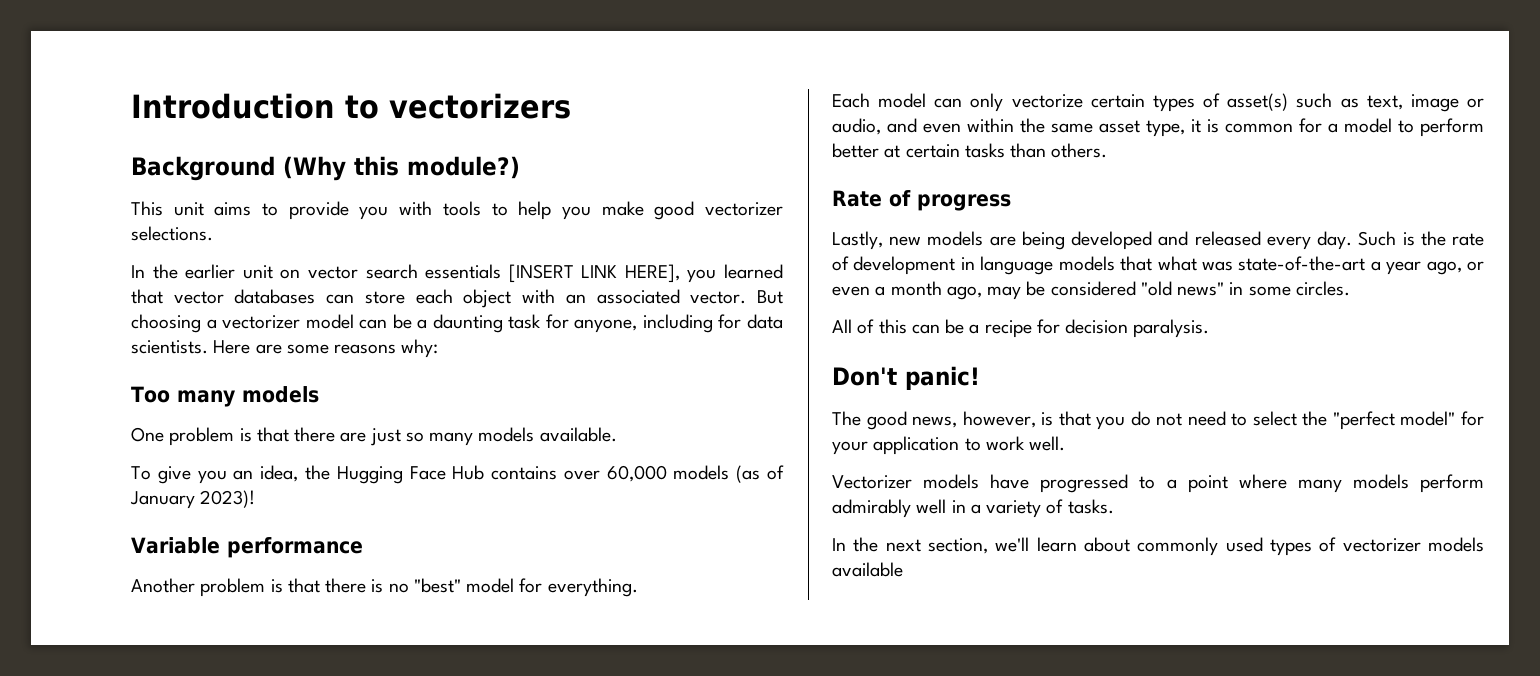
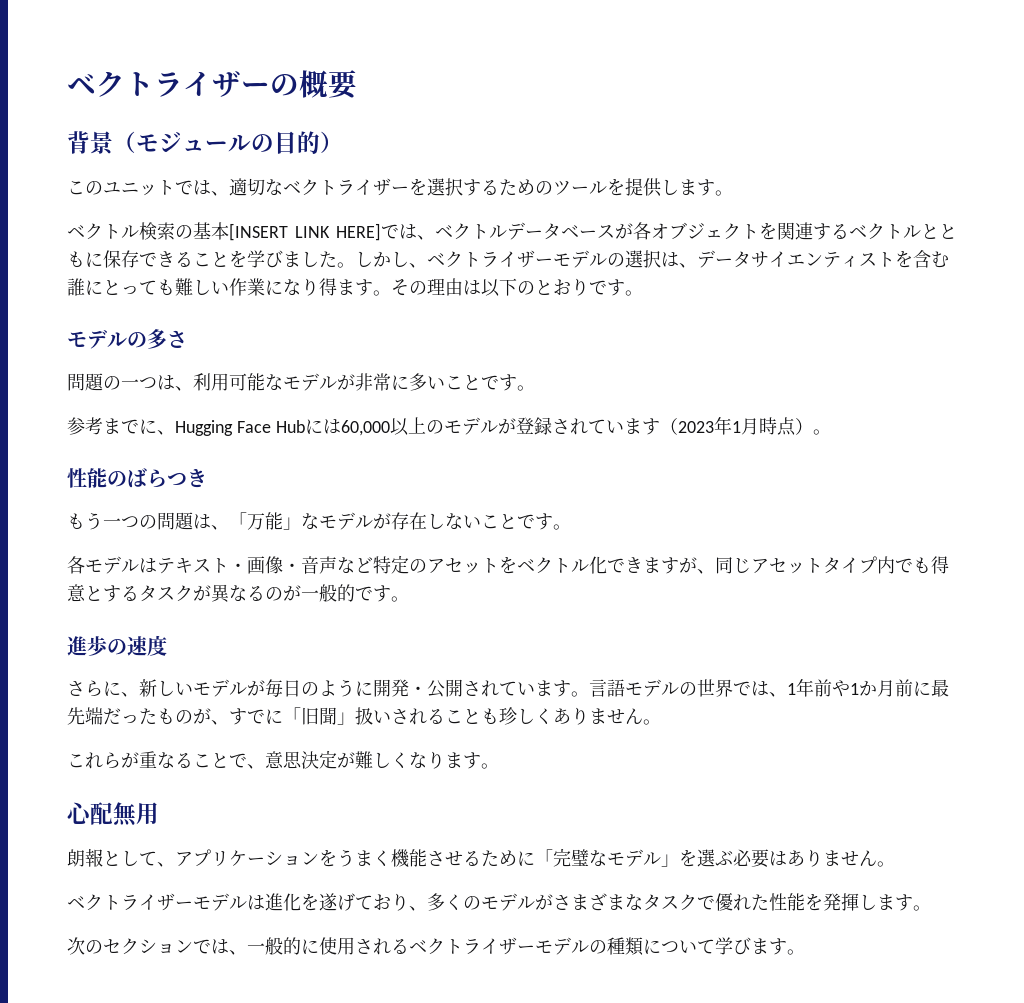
[131,93,571,119] [131,156,520,181] [131,201,783,220] [131,226,213,241] [131,264,783,283] [131,289,784,308] [131,314,784,333] [131,339,439,358] [131,386,319,407] [131,427,617,446] [131,465,785,484] [130,490,256,509] [131,537,363,558] [131,578,638,597] [832,93,1484,112] [832,118,1484,137] [832,143,1108,158] [832,190,1011,211] [832,231,1485,250] [832,256,1484,275] [832,281,1350,300] [832,319,1210,338] [832,366,980,390] [832,411,1484,430] [832,436,1066,455] [832,474,1484,493] [832,499,1114,518] [832,537,1484,556] [832,562,903,577] Introduction to vectorizers // Background (Why this module?) // This unit aims to provide you with tools to help you make good vectorizer selections. // In the earlier unit on vector search essentials [INSERT LINK HERE], you learned that vector databases can store each object with an associated vector. But choosing a vectorizer model can be a daunting task for anyone, including for data scientists. Here are some reasons why: // Too many models // One problem is that there are just so many models available. // To give you an idea, the Hugging Face Hub contains over 60,000 models (as of January 2023)! // Variable performance // Another problem is that there is no "best" model for everything. // Each model can only vectorize certain types of asset(s) such as text, image or audio, and even within the same asset type, it is common for a model to perform better at certain tasks than others. // Rate of progress // Lastly, new models are being developed and released every day. Such is the rate of development in language models that what was state-of-the-art a year ago, or even a month ago, may be considered "old news" in some circles. // All of this can be a recipe for decision paralysis. // Don't panic! // The good news, however, is that you do not need to select the "perfect model" for your application to work well. // Vectorizer models have progressed to a point where many models perform admirably well in a variety of tasks. // In the next section, we'll learn about commonly used types of vectorizer models available -> [67,70,358,99] [67,131,343,155] [67,178,733,197] [67,222,957,241] [67,250,949,268] [67,278,643,297] [67,329,187,349] [67,373,535,391] [67,416,831,436] [67,468,207,488] [67,512,571,530] [67,555,949,574] [67,584,409,603] [67,635,167,656] [67,678,949,698] [67,707,661,725] [67,750,499,769] [67,802,159,827] [67,848,895,868] [67,893,931,911] [67,937,805,956] ベクトライザーの概要 // 背景（モジュールの目的） // このユニットでは、適切なベクトライザーを選択するためのツールを提供します。 // ベクトル検索の基本[INSERT LINK HERE]では、ベクトルデータベースが各オブジェクトを関連するベクトルとともに保存できることを学びました。しかし、ベクトライザーモデルの選択は、データサイエンティストを含む誰にとっても難しい作業になり得ます。その理由は以下のとおりです。 // モデルの多さ // 問題の一つは、利用可能なモデルが非常に多いことです。 // 参考までに、Hugging Face Hubには60,000以上のモデルが登録されています（2023年1月時点）。 // 性能のばらつき // もう一つの問題は、「万能」なモデルが存在しないことです。 // 各モデルはテキスト・画像・音声など特定のアセットをベクトル化できますが、同じアセットタイプ内でも得意とするタスクが異なるのが一般的です。 // 進歩の速度 // さらに、新しいモデルが毎日のように開発・公開されています。言語モデルの世界では、1年前や1か月前に最先端だったものが、すでに「旧聞」扱いされることも珍しくありません。 // これらが重なることで、意思決定が難しくなります。 // 心配無用 // 朗報として、アプリケーションをうまく機能させるために「完璧なモデル」を選ぶ必要はありません。 // ベクトライザーモデルは進化を遂げており、多くのモデルがさまざまなタスクで優れた性能を発揮します。 // 次のセクションでは、一般的に使用されるベクトライザーモデルの種類について学びます。

